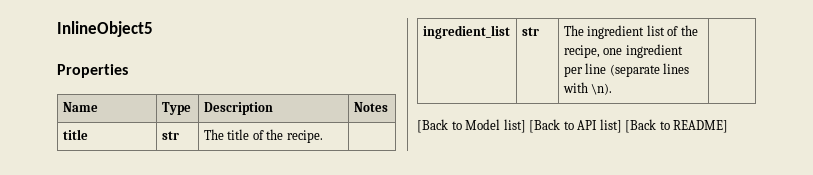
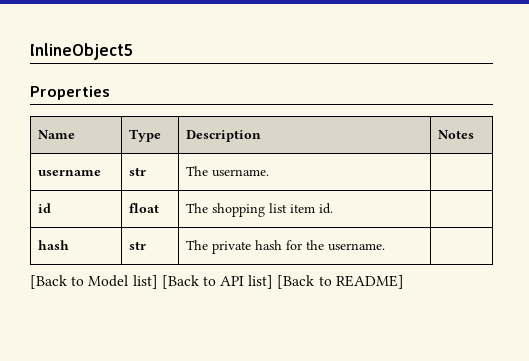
[62,129,88,140] [161,131,179,140] [203,129,323,143] [422,25,510,39] [521,27,539,36] [563,25,698,39] [563,44,683,58] [563,63,690,77] [562,82,613,95] title | str | The title of the recipe. | // ingredient_list | str | The ingredient list of the recipe, one ingredient per line (separate lines with \n). -> [38,170,102,176] [129,167,147,176] [186,166,270,177] [38,203,52,213] [129,203,160,213] [186,203,334,217] [38,240,70,250] [129,241,147,250] [186,240,386,254] username | str | The username. | // id | float | The shopping list item id. | // hash | str | The private hash for the username.

